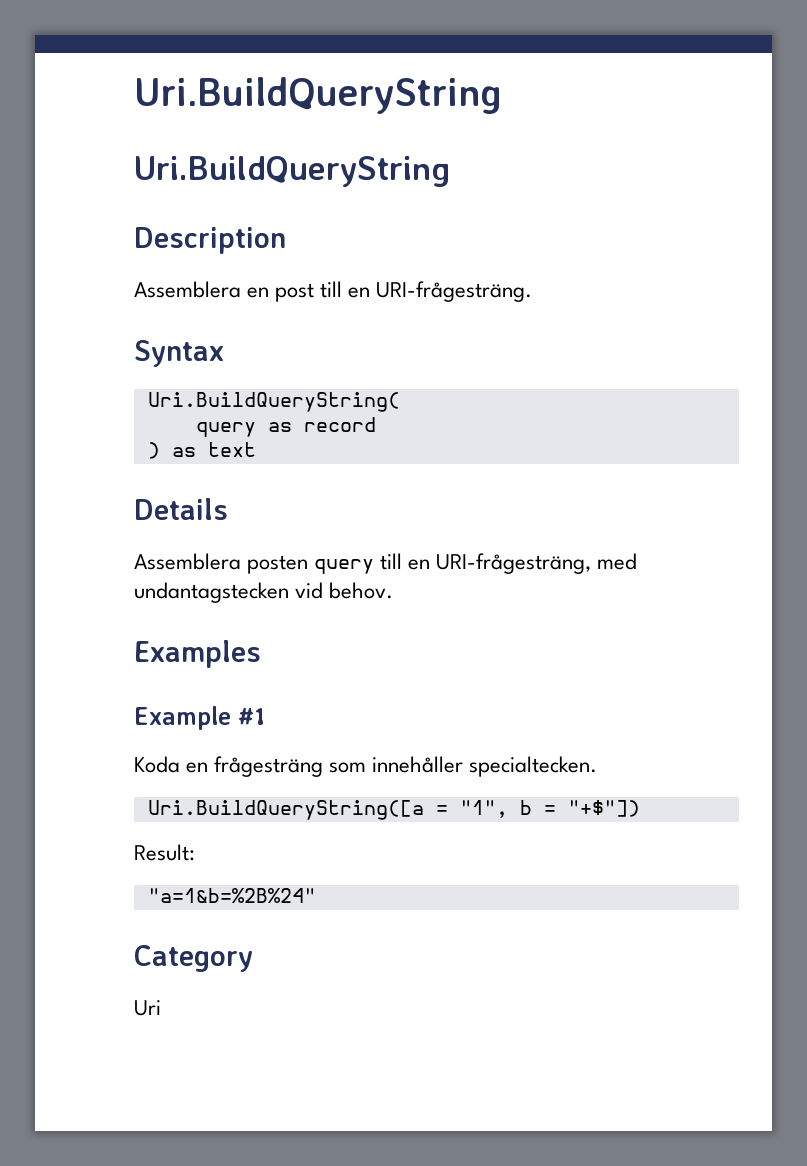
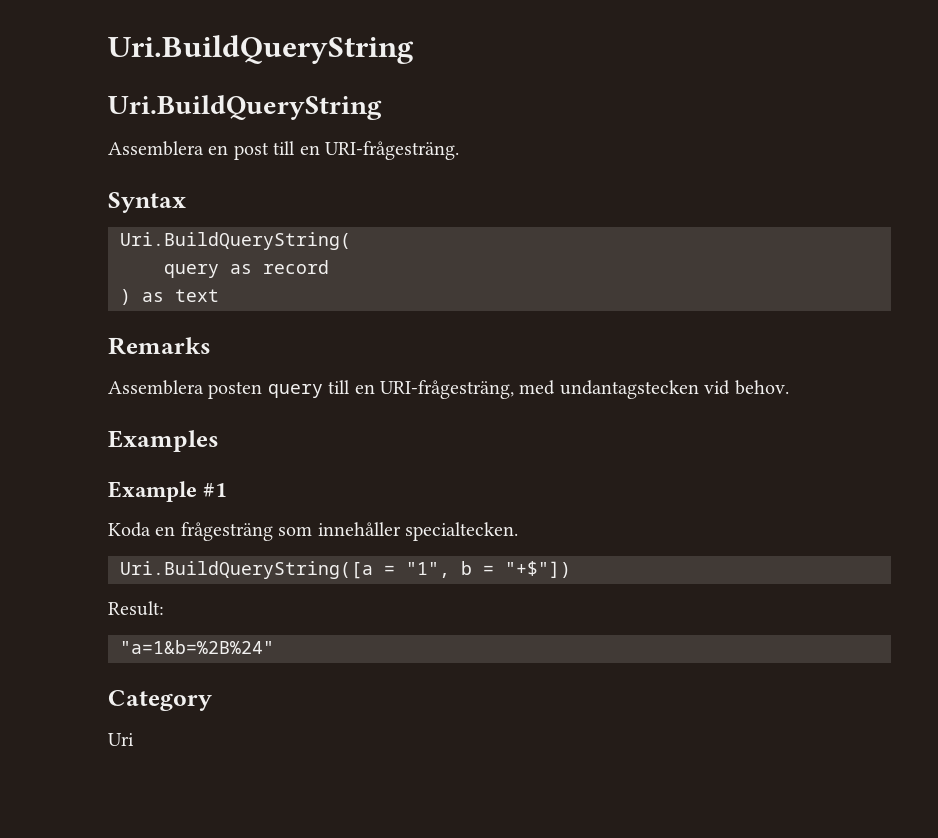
[134,227,286,254] // Description -> (382, 107) none
[134,498,228,520] Details -> [108,337,211,355] Remarks

